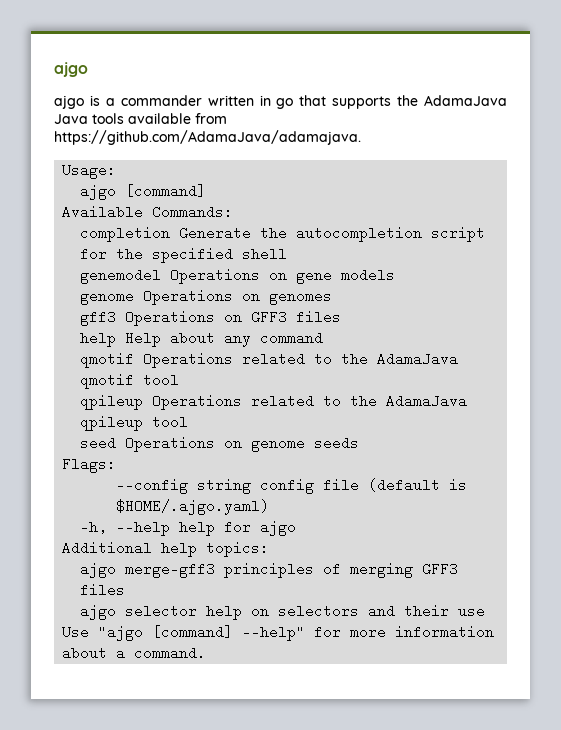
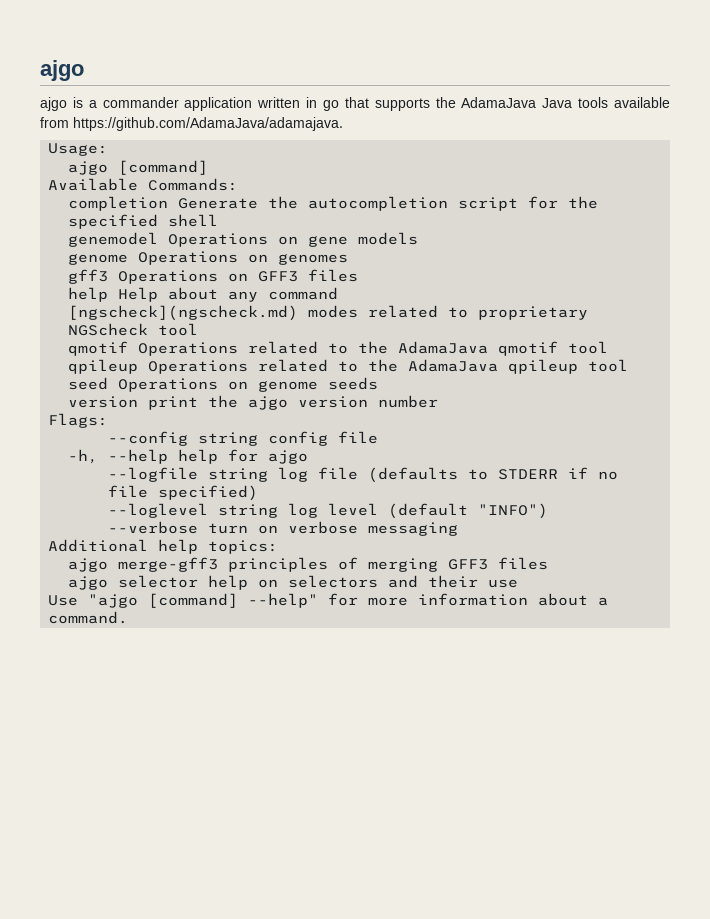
(202, 100) none -> [184,97,253,111] application
(324, 338) none -> [68,305,589,321] [68,323,199,336] // [ngscheck](ngscheck.md) modes related to proprietary NGScheck tool
(360, 443) none -> [68,395,439,410] // version print the ajgo version number
[368,478,468,492] [116,499,270,515] (default is $HOME/.ajgo.yaml) -> (379, 437) none
(297, 528) none -> [108,467,619,483] [108,485,259,501] [108,503,549,519] [108,521,459,536] // --logfile string log file (defaults to STDERR if no file specified) // --loglevel string log level (default "INFO") // --verbose turn on verbose messaging

